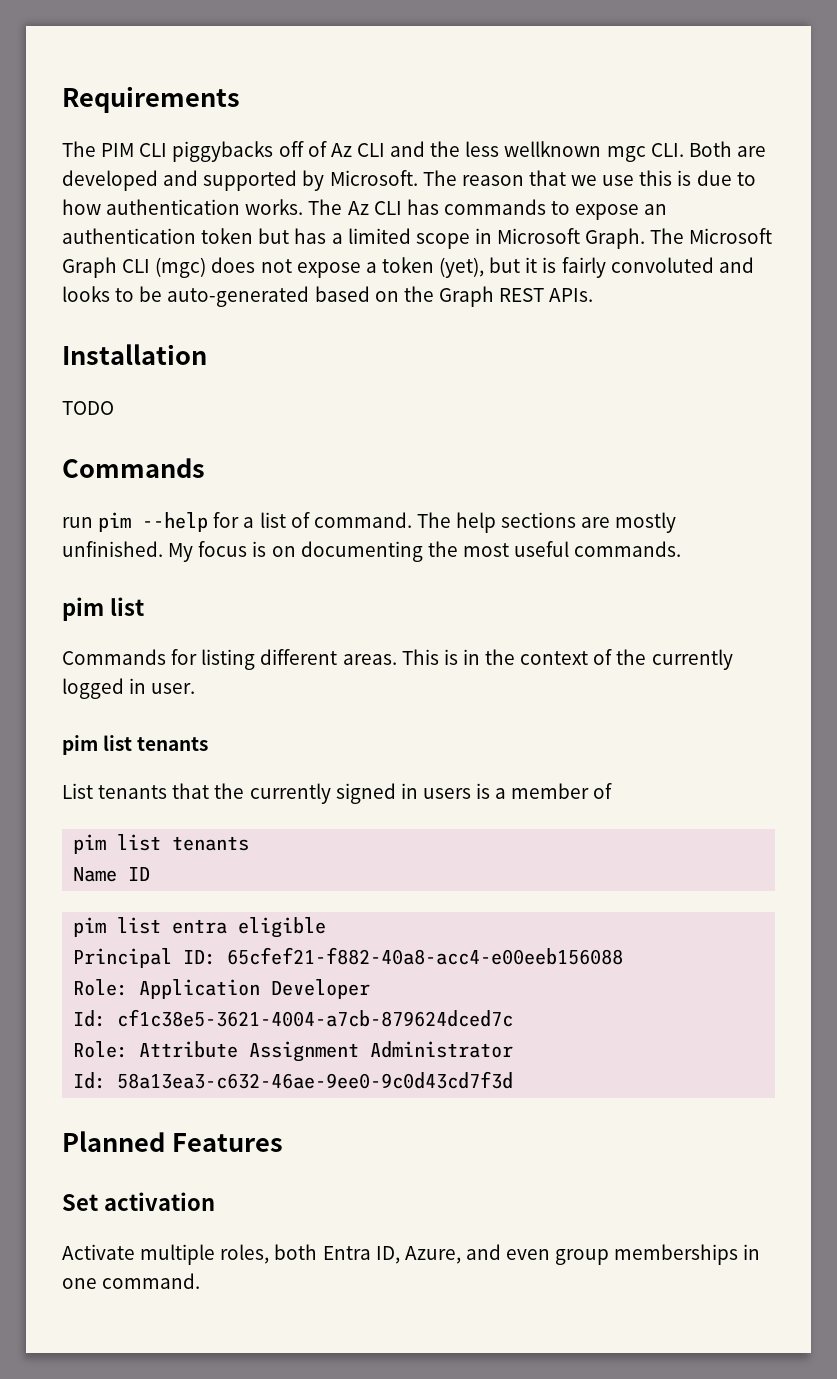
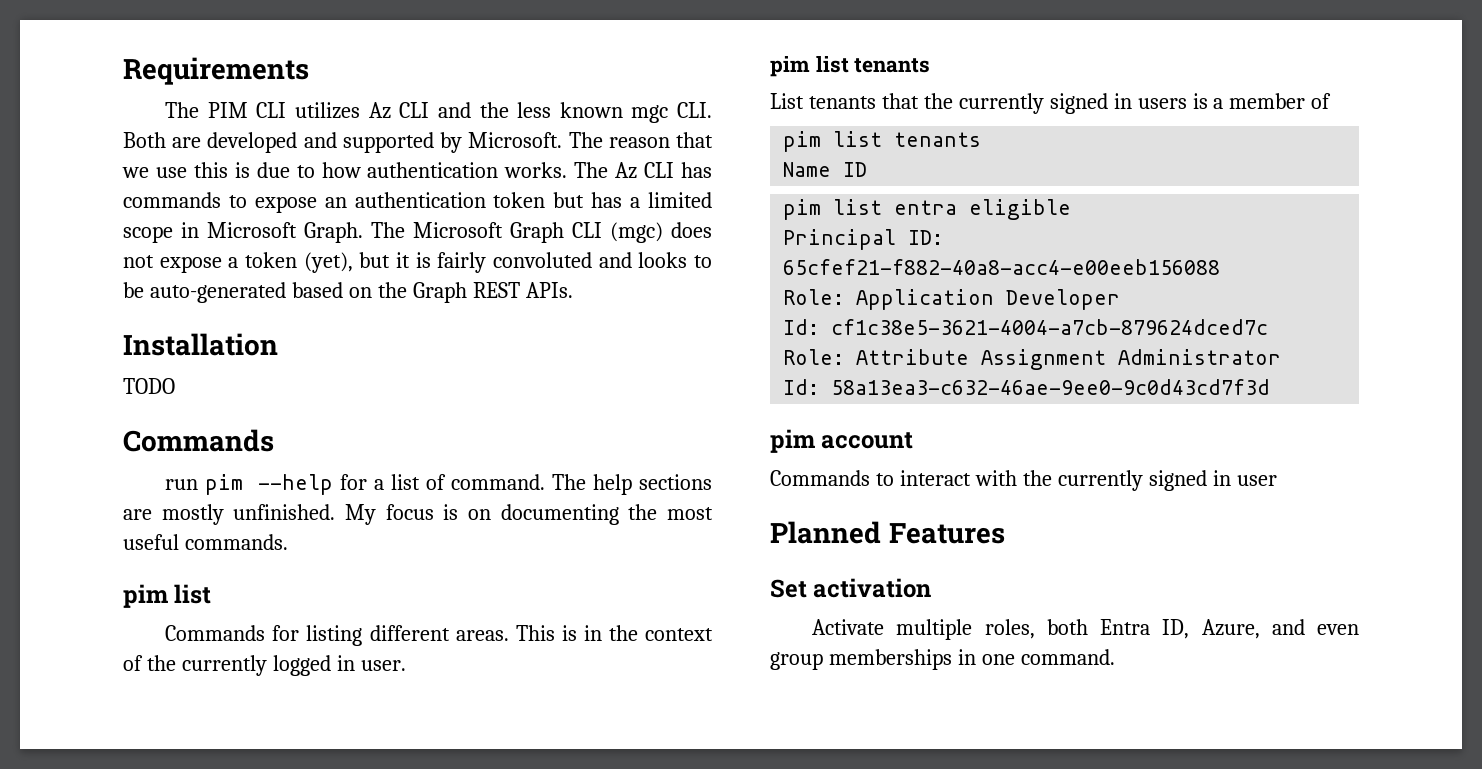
[172,141,327,162] piggybacks off of -> [295,102,361,119] utilizes
[504,141,602,157] wellknown -> [559,102,623,118] known
(514, 1080) none -> [770,429,914,453] [770,470,1277,491] // pim account // Commands to interact with the currently signed in user

